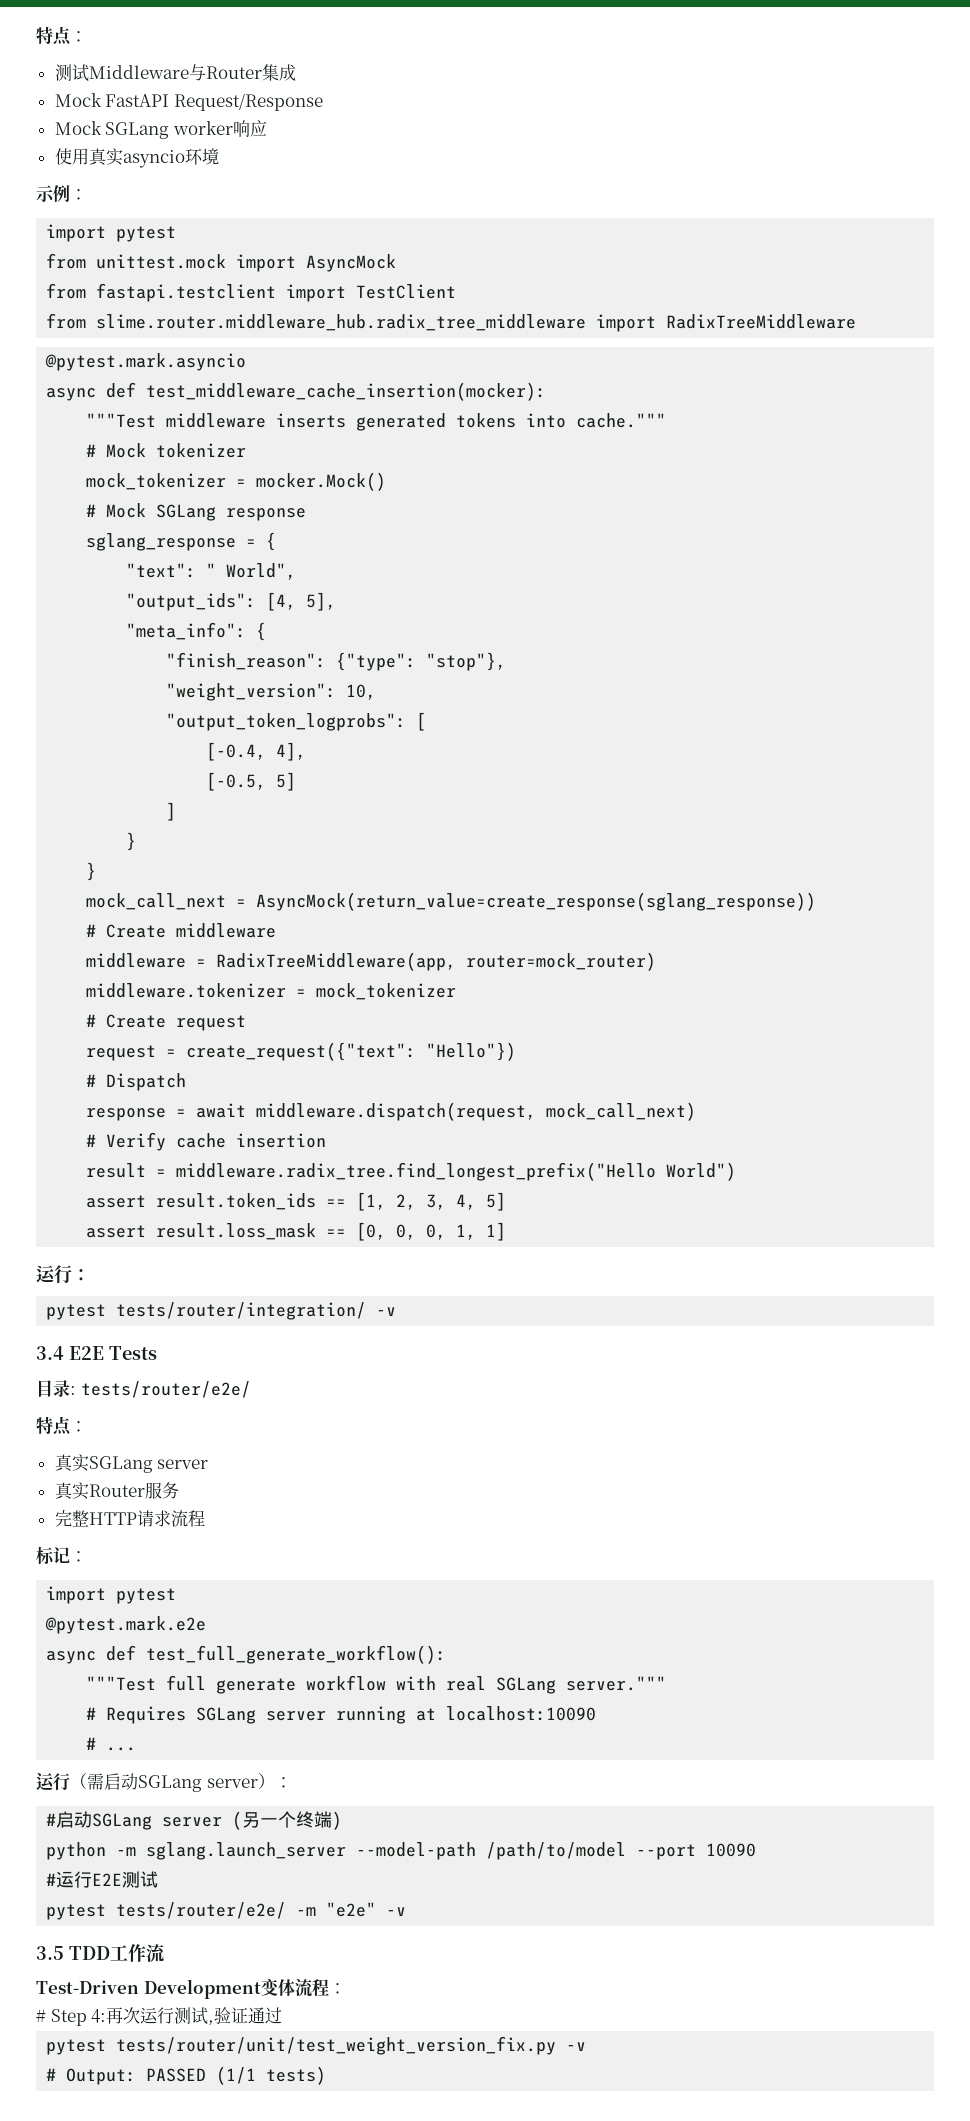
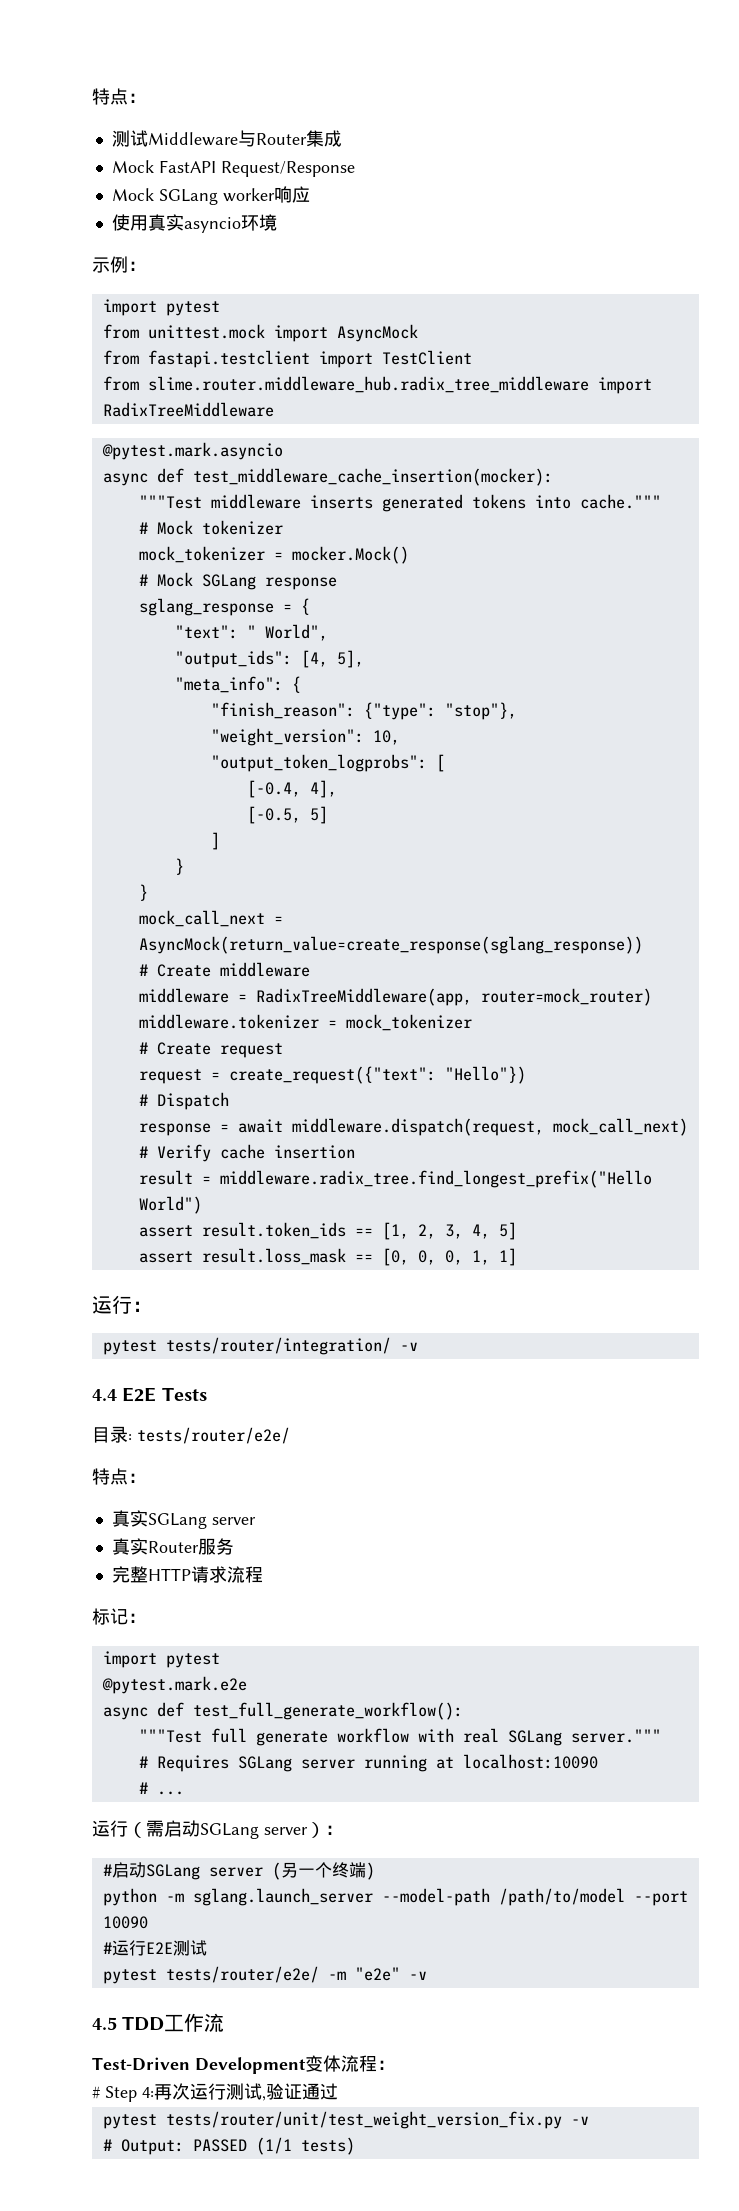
[36,1346,64,1360] 3.4 -> [92,1389,117,1401] 4.4
[36,1946,64,1960] 3.5 -> [92,2017,117,2030] 4.5

